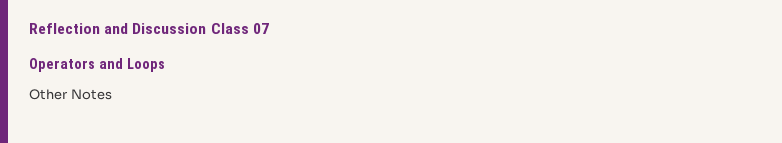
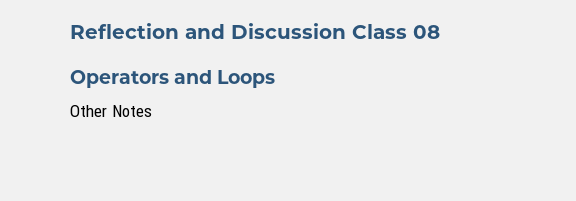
[252,23,269,34] 07 -> [413,25,440,39] 08

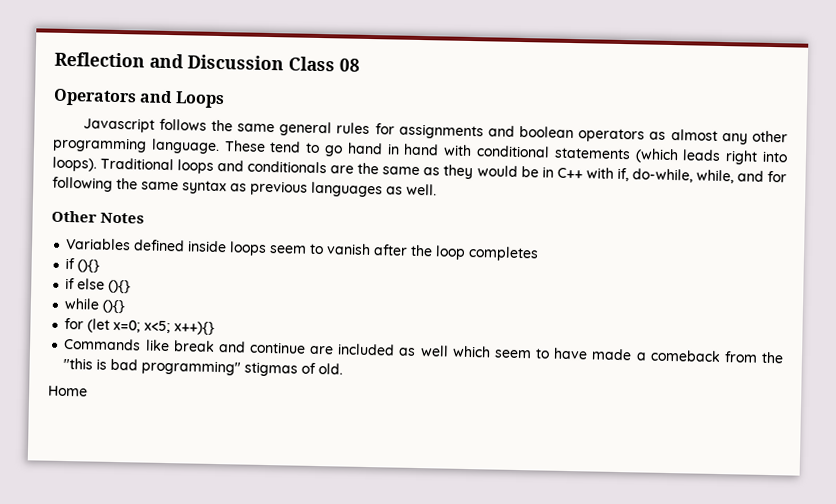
[70,105,152,117] Other Notes -> [82,117,789,145] [52,136,788,165] [52,156,787,184] [52,176,437,198] [51,210,145,224] [65,237,540,262] [65,257,101,273] [65,277,132,294] [64,297,126,314] [64,317,216,335] [64,337,784,364] [63,357,344,377] [48,385,88,397] Javascript follows the same general rules for assignments and boolean operators as almost any other programming language. These tend to go hand in hand with conditional statements (which leads right into loops). Traditional loops and conditionals are the same as they would be in C++ with if, do-while, while, and for following the same syntax as previous languages as well. // Other Notes // Variables defined inside loops seem to vanish after the loop completes // if (){} // if else (){} // while (){} // for (let x=0; x<5; x++){} // Commands like break and continue are included as well which seem to have made a comeback from the "this is bad programming" stigmas of old. // Home

